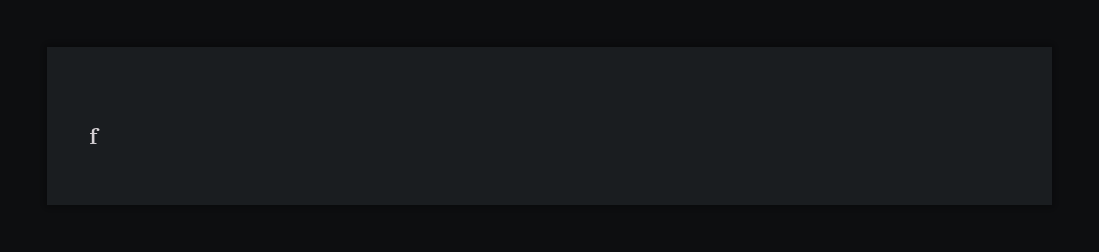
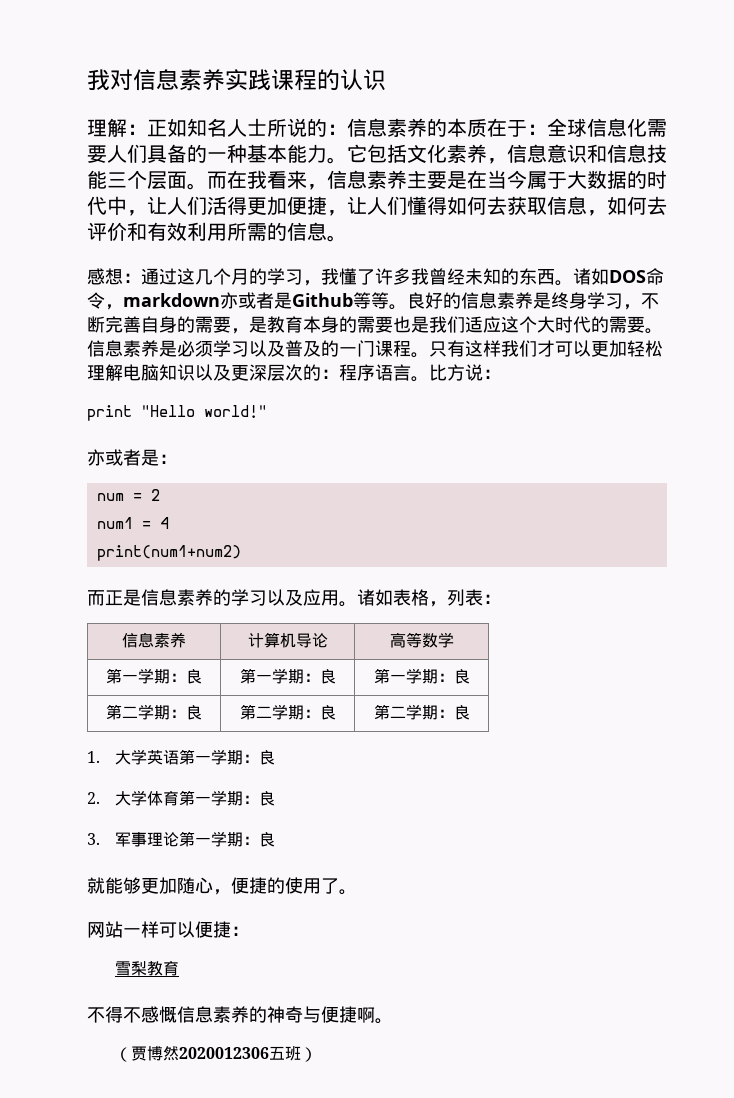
[89,128,100,144] f -> [87,69,386,91] [87,118,667,137] [87,144,667,164] [87,170,667,190] [87,196,667,216] [87,222,347,242] [87,268,664,286] [87,292,659,310] [87,316,663,334] [87,340,663,358] [87,364,501,382] [87,405,267,421] [87,449,177,466] [96,489,160,501] [96,517,169,529] [96,545,241,561] [87,589,501,607] [122,632,186,648] [247,632,328,648] [389,632,454,648] [106,668,202,684] [239,668,336,684] [373,668,470,684] [106,704,202,720] [239,704,336,720] [373,704,470,720] [87,749,275,765] [87,790,275,806] [87,831,275,847] [87,877,357,895] [87,921,249,938] [114,960,179,976] [87,1006,393,1024] [114,1046,317,1062] 我对信息素养实践课程的认识 // 理解：正如知名人士所说的：信息素养的本质在于：全球信息化需要人们具备的一种基本能力。它包括文化素养，信息意识和信息技能三个层面。而在我看来，信息素养主要是在当今属于大数据的时代中，让人们活得更加便捷，让人们懂得如何去获取信息，如何去评价和有效利用所需的信息。 // 感想：通过这几个月的学习，我懂了许多我曾经未知的东西。诸如DOS命令，markdown亦或者是Github等等。良好的信息素养是终身学习，不断完善自身的需要，是教育本身的需要也是我们适应这个大时代的需要。信息素养是必须学习以及普及的一门课程。只有这样我们才可以更加轻松理解电脑知识以及更深层次的：程序语言。比方说： // print "Hello world!" // 亦或者是： // num = 2 // num1 = 4 // print(num1+num2) // 而正是信息素养的学习以及应用。诸如表格，列表： // 信息素养 | 计算机导论 | 高等数学 // 第一学期：良 | 第一学期：良 | 第一学期：良 // 第二学期：良 | 第二学期：良 | 第二学期：良 // 1.大学英语第一学期：良 // 2.大学体育第一学期：良 // 3.军事理论第一学期：良 // 就能够更加随心，便捷的使用了。 // 网站一样可以便捷： // 雪梨教育 // 不得不感慨信息素养的神奇与便捷啊。 // （贾博然2020012306五班）

